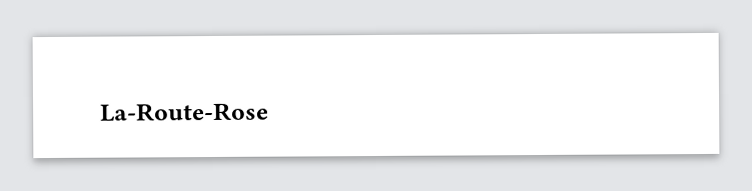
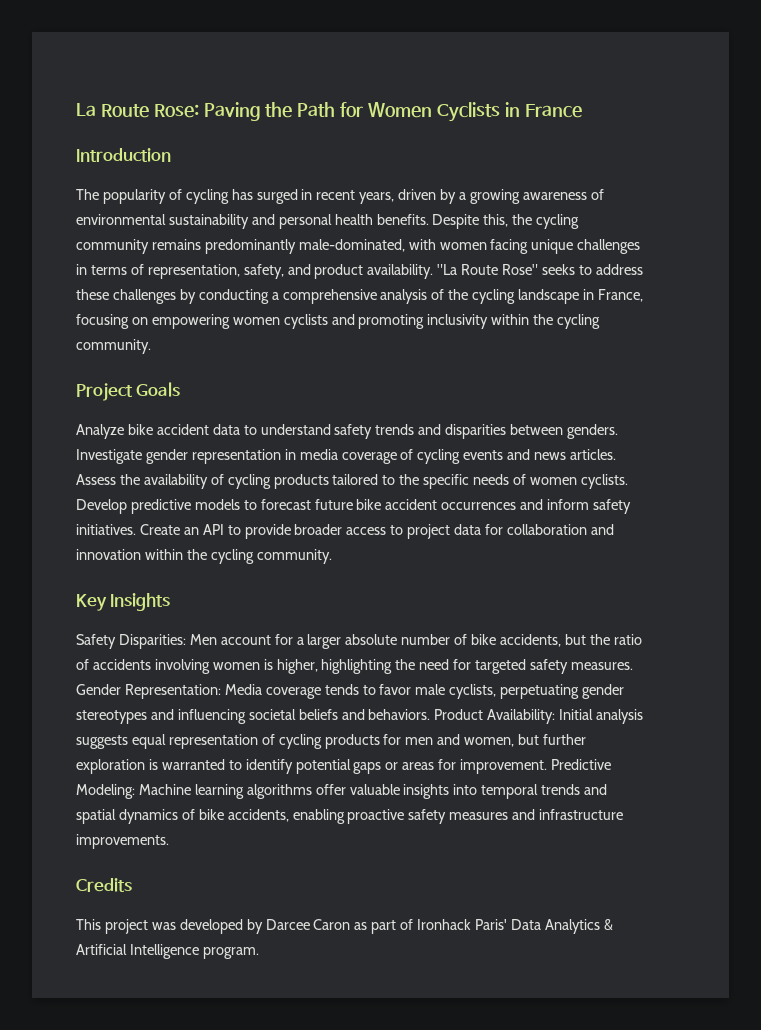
[100,102,269,122] La-Route-Rose -> [76,102,582,122] [76,148,171,162] [76,189,604,204] [76,214,580,229] [76,239,641,254] [76,264,643,279] [76,289,643,304] [76,314,601,329] [76,339,151,354] [76,382,181,401] [76,424,619,439] [76,449,617,464] [76,474,628,489] [76,499,632,514] [76,524,614,539] [76,549,332,564] [76,593,171,611] [76,634,642,649] [76,659,633,674] [76,684,625,699] [76,709,644,724] [76,734,587,749] [76,759,612,774] [76,784,608,799] [76,809,624,824] [76,834,169,849] [76,878,132,892] [76,919,613,934] [76,944,259,959] La Route Rose: Paving the Path for Women Cyclists in France // Introduction // The popularity of cycling has surged in recent years, driven by a growing awareness of environmental sustainability and personal health benefits. Despite this, the cycling community remains predominantly male-dominated, with women facing unique challenges in terms of representation, safety, and product availability. "La Route Rose" seeks to address these challenges by conducting a comprehensive analysis of the cycling landscape in France, focusing on empowering women cyclists and promoting inclusivity within the cycling community. // Project Goals // Analyze bike accident data to understand safety trends and disparities between genders. Investigate gender representation in media coverage of cycling events and news articles. Assess the availability of cycling products tailored to the specific needs of women cyclists. Develop predictive models to forecast future bike accident occurrences and inform safety initiatives. Create an API to provide broader access to project data for collaboration and innovation within the cycling community. // Key Insights // Safety Disparities: Men account for a larger absolute number of bike accidents, but the ratio of accidents involving women is higher, highlighting the need for targeted safety measures. Gender Representation: Media coverage tends to favor male cyclists, perpetuating gender stereotypes and influencing societal beliefs and behaviors. Product Availability: Initial analysis suggests equal representation of cycling products for men and women, but further exploration is warranted to identify potential gaps or areas for improvement. Predictive Modeling: Machine learning algorithms offer valuable insights into temporal trends and spatial dynamics of bike accidents, enabling proactive safety measures and infrastructure improvements. // Credits // This project was developed by Darcee Caron as part of Ironhack Paris' Data Analytics & Artificial Intelligence program.

